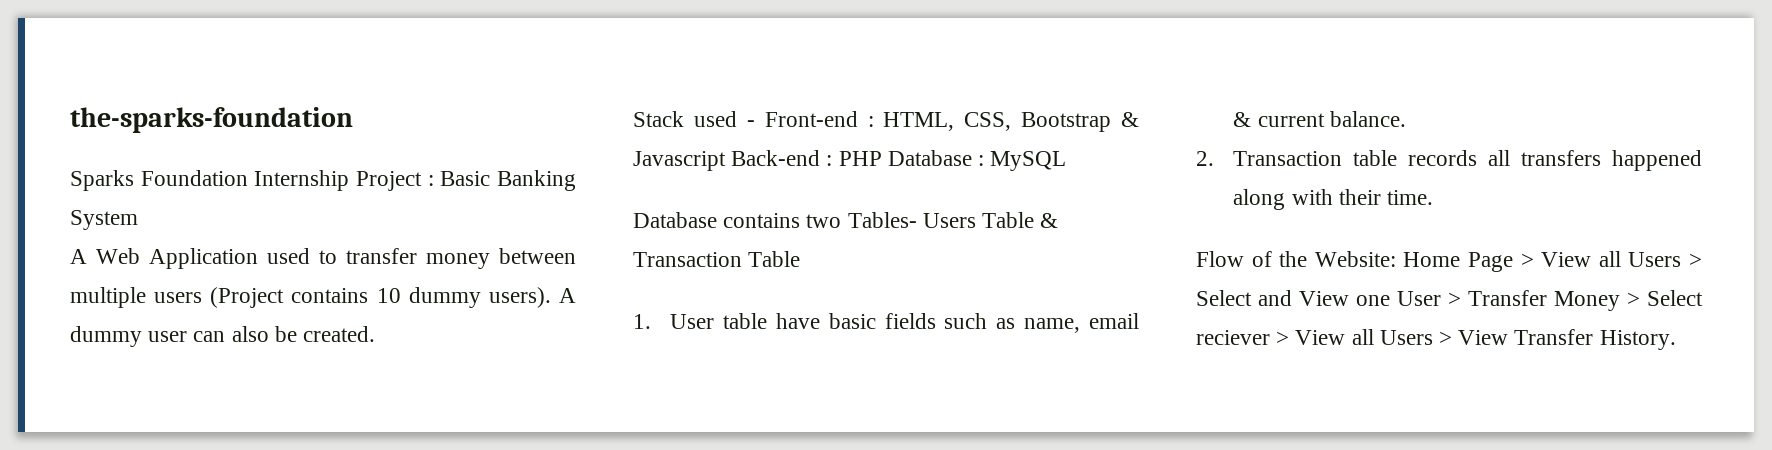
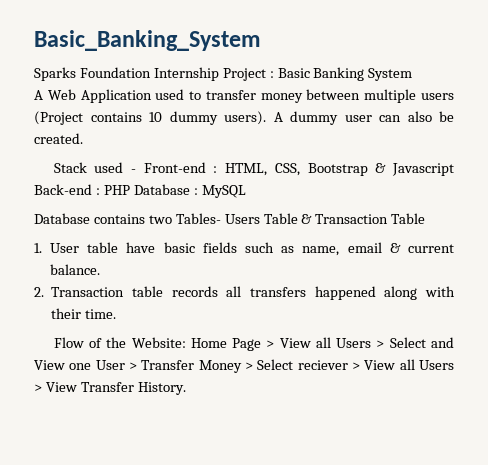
[70,107,353,133] the-sparks-foundation -> [34,30,261,51] Basic_Banking_System

